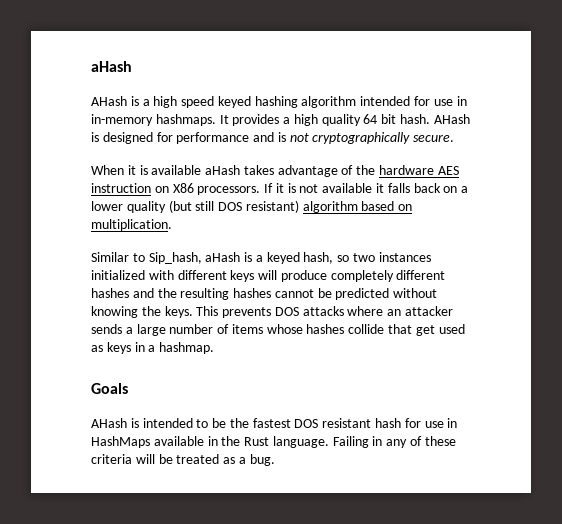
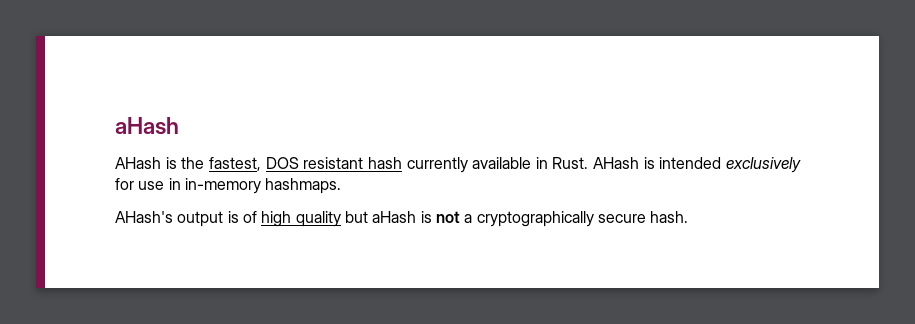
[142,96,411,108] a high speed keyed hashing algorithm intended -> [181,157,801,173] the fastest, DOS resistant hash currently available in Rust. AHash is intended exclusively
[219,114,470,126] [91,132,455,144] [91,165,459,177] [91,183,469,195] [91,200,413,213] [91,219,172,231] [91,252,431,264] [91,270,446,282] [91,288,438,300] [91,306,454,318] [91,324,465,336] [91,342,215,354] [91,383,128,394] [91,418,458,428] [91,436,456,448] [91,454,275,466] It provides a high quality 64 bit hash. AHash is designed for performance and is not cryptographically secure. // When it is available aHash takes advantage of the hardware AES instruction on X86 processors. If it is not available it falls back on a lower quality (but still DOS resistant) algorithm based on multiplication. // Similar to Sip_hash, aHash is a keyed hash, so two instances initialized with different keys will produce completely different hashes and the resulting hashes cannot be predicted without knowing the keys. This prevents DOS attacks where an attacker sends a large number of items whose hashes collide that get used as keys in a hashmap. // Goals // AHash is intended to be the fastest DOS resistant hash for use in HashMaps available in the Rust language. Failing in any of these criteria will be treated as a bug. -> [115,211,689,227] // AHash's output is of high quality but aHash is not a cryptographically secure hash.

